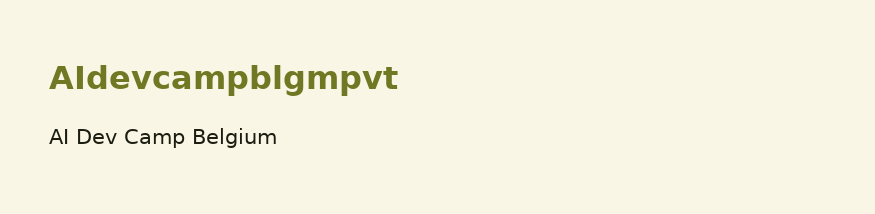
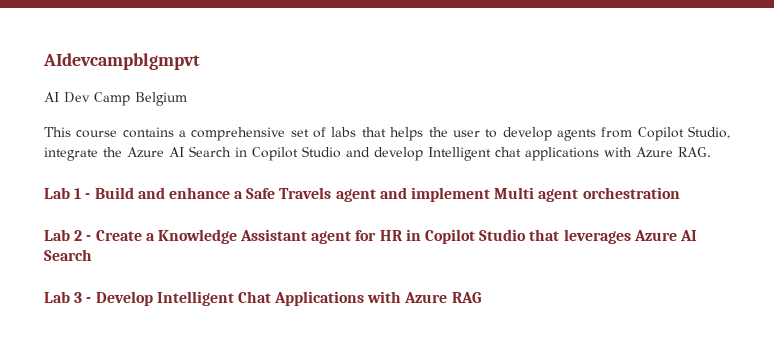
(277, 138) none -> [44,126,731,141] [44,146,711,161] [44,187,680,202] [44,229,697,244] [44,249,92,261] [44,291,481,306] // This course contains a comprehensive set of labs that helps the user to develop agents from Copilot Studio, integrate the Azure AI Search in Copilot Studio and develop Intelligent chat applications with Azure RAG. // Lab 1 - Build and enhance a Safe Travels agent and implement Multi agent orchestration // Lab 2 - Create a Knowledge Assistant agent for HR in Copilot Studio that leverages Azure AI Search // Lab 3 - Develop Intelligent Chat Applications with Azure RAG

